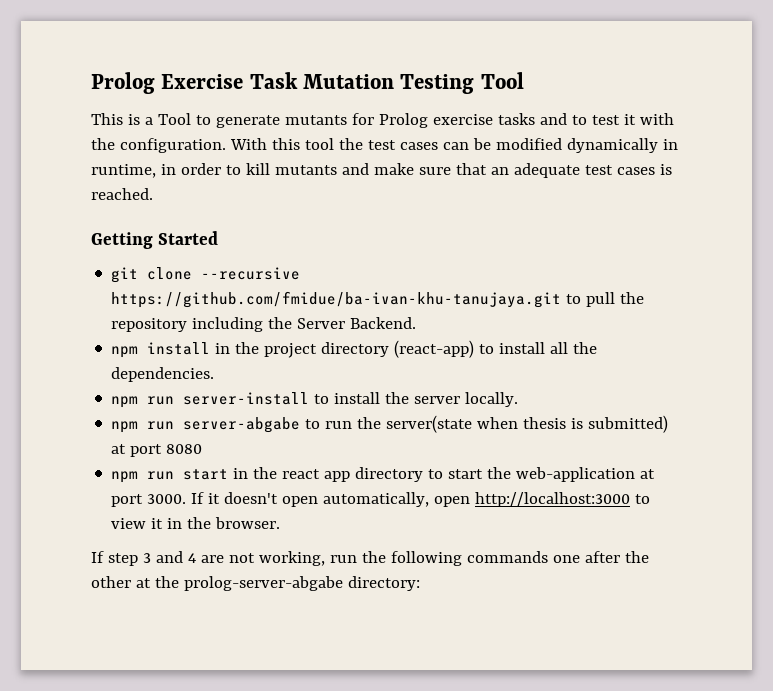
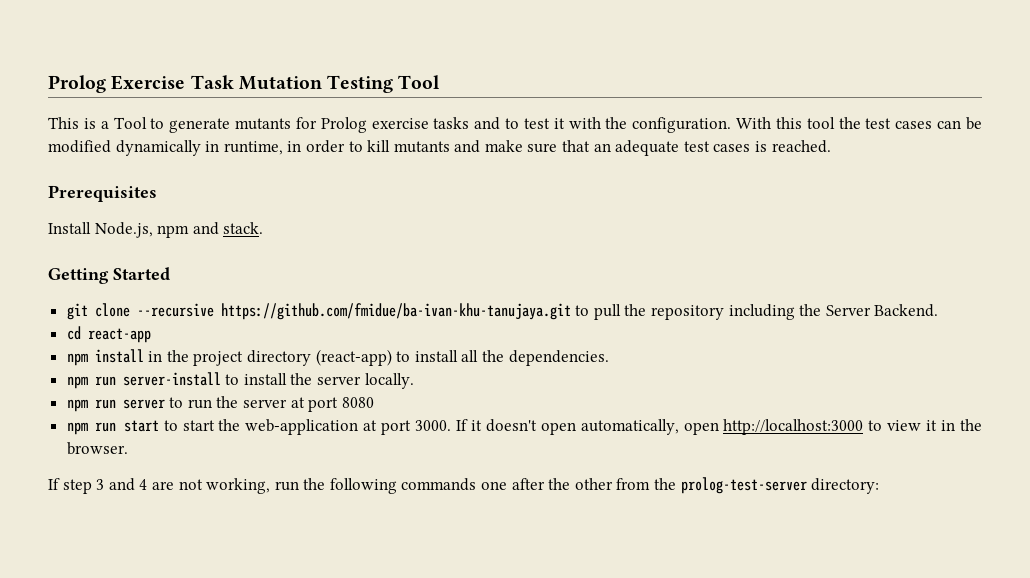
(153, 194) none -> [48,185,157,202] [48,222,264,238] // Prerequisites // Install Node.js, npm and stack.
(417, 323) none -> [66,326,151,343] // cd react-app
[183,417,301,433] server-abgabe -> [122,399,165,409] server
[386,415,669,433] server(state when thesis is submitted) -> [243,399,288,408] server
[233,467,424,482] in the react app directory -> (159, 426) none
[135,576,343,591] at the prolog-server-abgabe -> [616,477,807,494] from the prolog-test-server

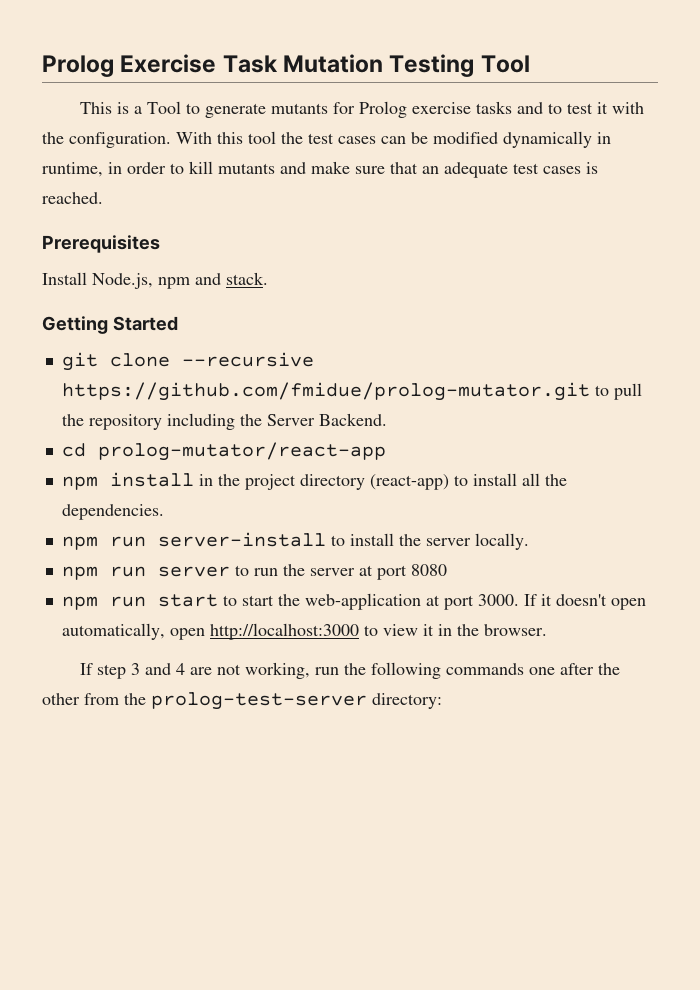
[220,303,571,320] https://github.com/fmidue/ba-ivan-khu-tanujaya.git -> [61,382,590,401] https://github.com/fmidue/prolog-mutator.git
[87,328,151,343] react-app -> [97,442,386,461] prolog-mutator/react-app

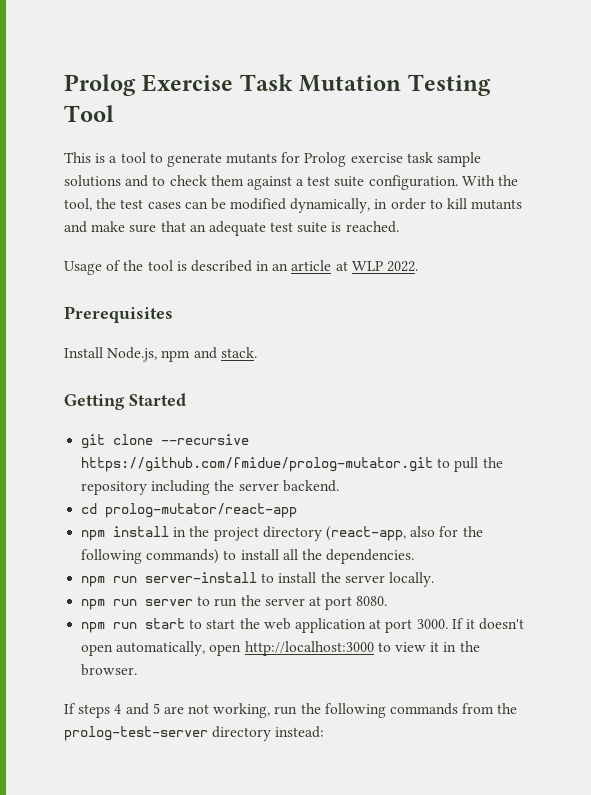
[146,101,181,114] Tool -> [120,152,146,163] tool
[475,101,644,114] [42,131,276,148] tasks and to test it with the configuration. With this tool -> [406,152,482,167] [64,175,519,190] [64,198,92,211] task sample solutions and to check them against a test suite configuration. With the tool,
[503,131,611,148] [42,162,103,177] dynamically in runtime, -> [290,198,371,213] dynamically,
[543,166,581,174] cases -> [297,222,328,233] suite
(103, 198) none -> [64,260,419,275] // Usage of the tool is described in an article at WLP 2022.
[266,413,387,426] Server Backend. -> [238,480,339,492] server backend.
[369,474,449,490] (react-app) -> [325,526,483,541] [81,549,220,564] (react-app, also for the following commands)
[410,564,447,576] 8080 -> [356,596,388,606] 8080.
[304,593,421,610] web-application -> [263,618,366,633] web application
[96,663,185,679] step 3 and 4 -> [78,703,160,718] steps 4 and 5
[528,663,620,675] [42,693,80,705] one after the other -> (459, 709) none
[372,693,442,709] directory: -> [212,726,325,741] directory instead:

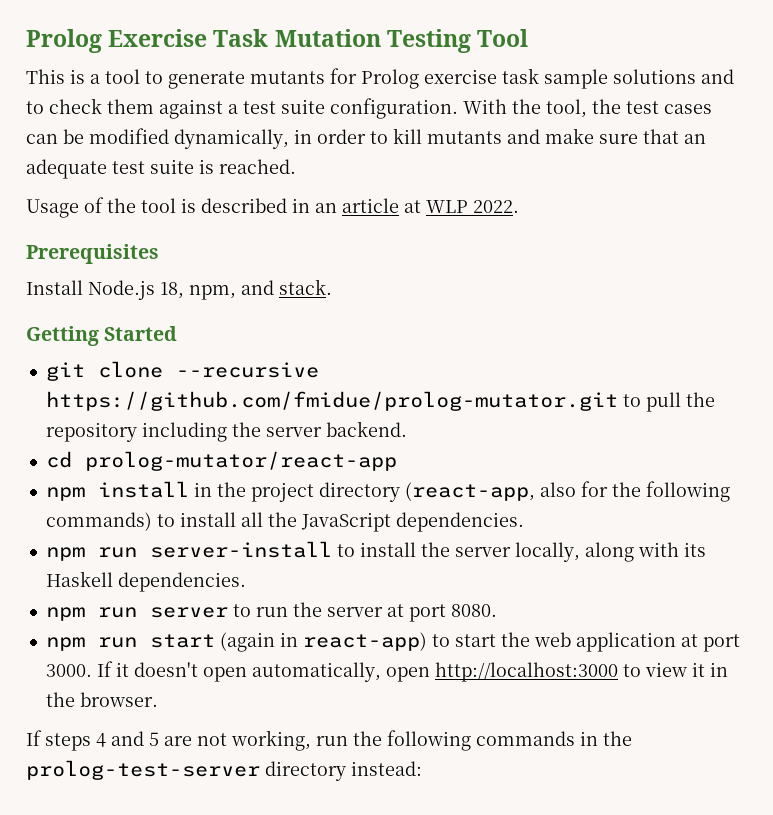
[107,347,191,362] Node.js, npm -> [88,280,236,300] Node.js 18, npm,
(322, 554) none -> [300,512,391,532] JavaScript
[388,572,434,587] locally. -> [514,542,706,562] [45,571,246,592] locally, along with its Haskell dependencies.
(186, 623) none -> [219,632,427,652] (again in react-app)
[462,703,495,714] from -> [580,731,598,746] in

